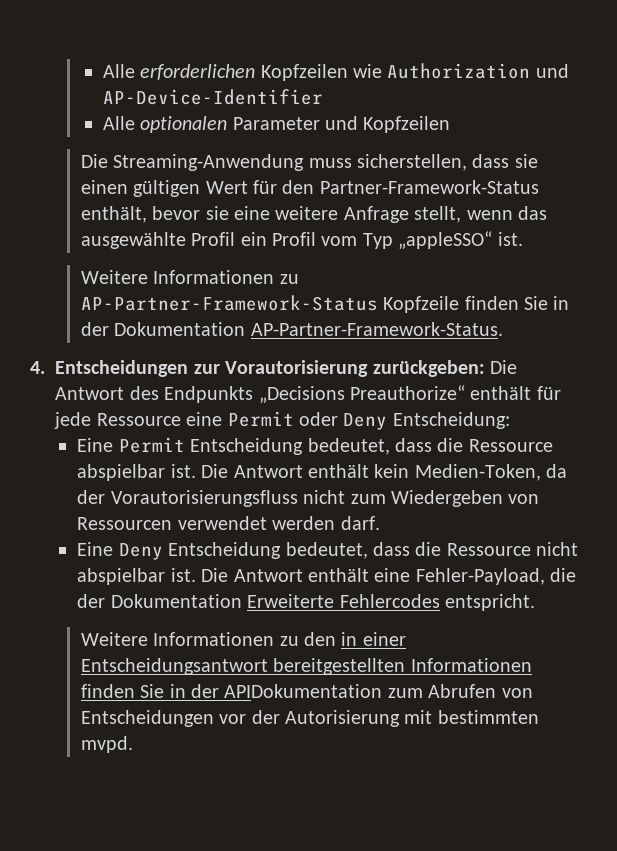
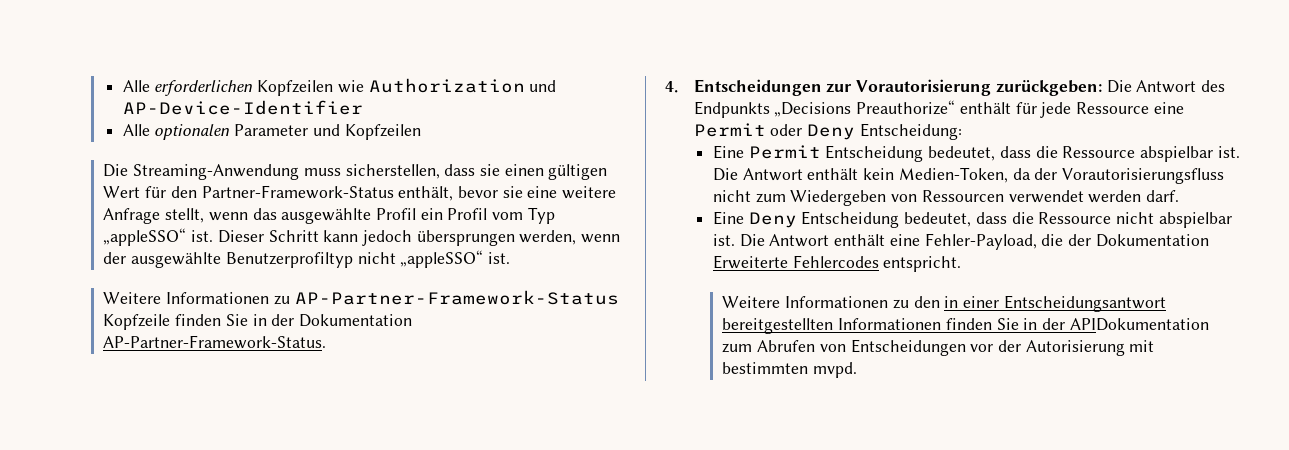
(523, 239) none -> [217,230,621,246] [103,250,510,268] Dieser Schritt kann jedoch übersprungen werden, wenn der ausgewählte Benutzerprofiltyp nicht „appleSSO“ ist.

